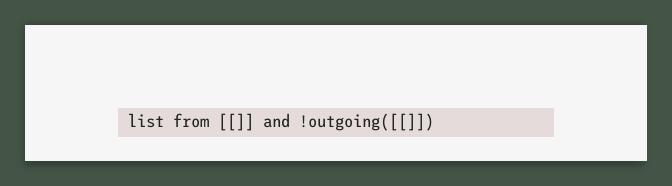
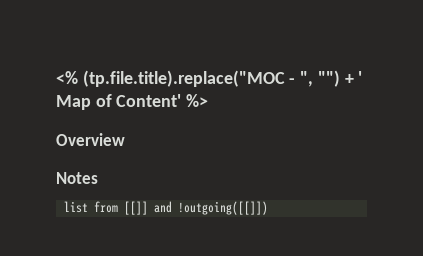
(128, 120) none -> [56,70,363,87] [56,94,209,110] [56,133,125,146] [56,172,98,184] <% (tp.file.title).replace("MOC - ", "") + ' Map of Content' %> // Overview // Notes //

